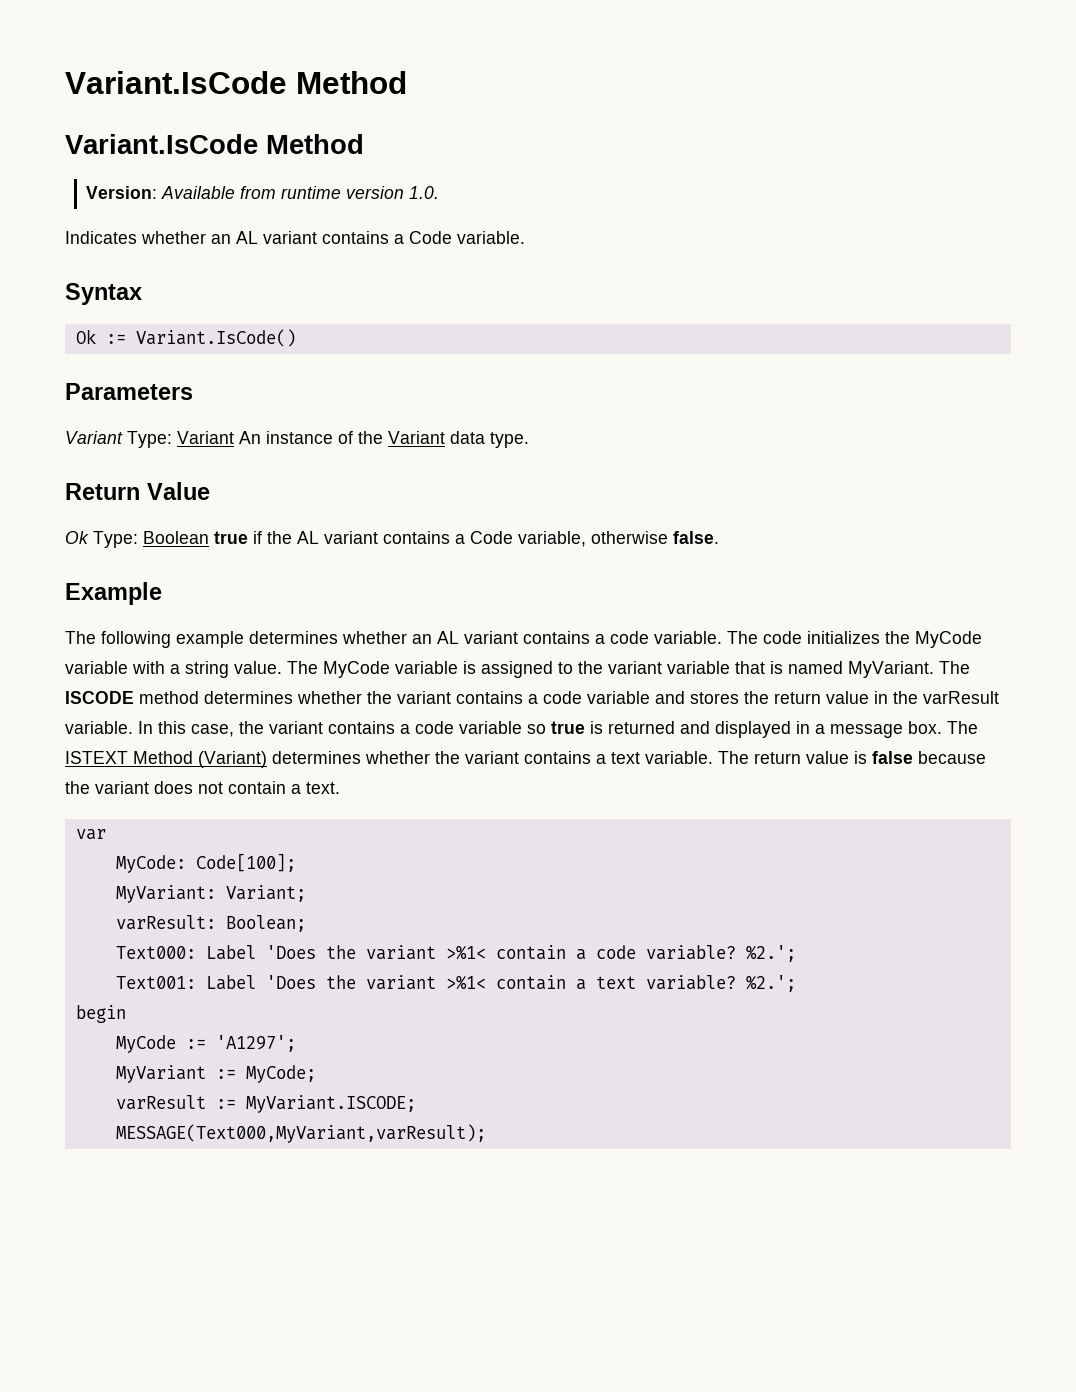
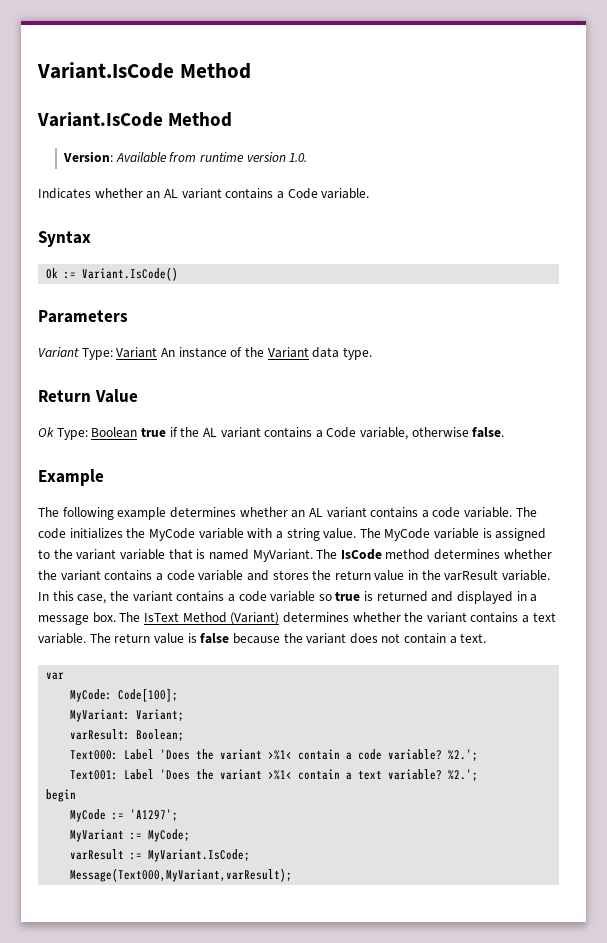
[65,691,134,704] ISCODE -> [340,549,382,560] IsCode
[65,751,128,764] ISTEXT -> [143,612,179,622] IsText
[245,1095,416,1113] [115,1124,486,1143] MyVariant.ISCODE; // MESSAGE(Text000,MyVariant,varResult); -> [148,849,251,862] [70,868,293,882] MyVariant.IsCode; // Message(Text000,MyVariant,varResult);

